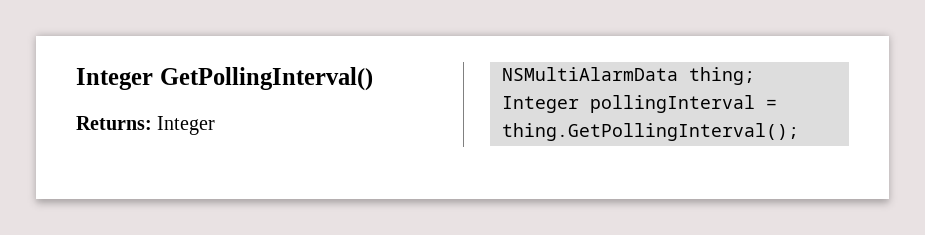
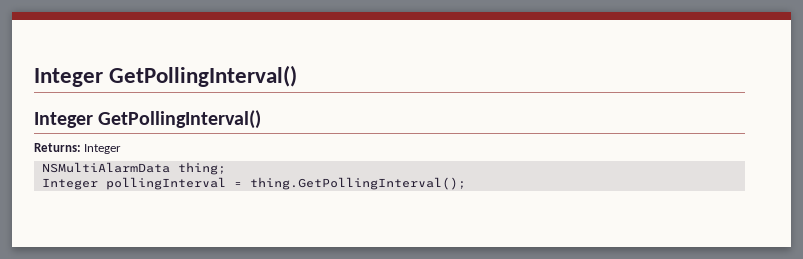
[76,67,373,91] Integer GetPollingInterval() -> [34,65,298,87] [34,110,262,129] Integer GetPollingInterval() // Integer GetPollingInterval()

